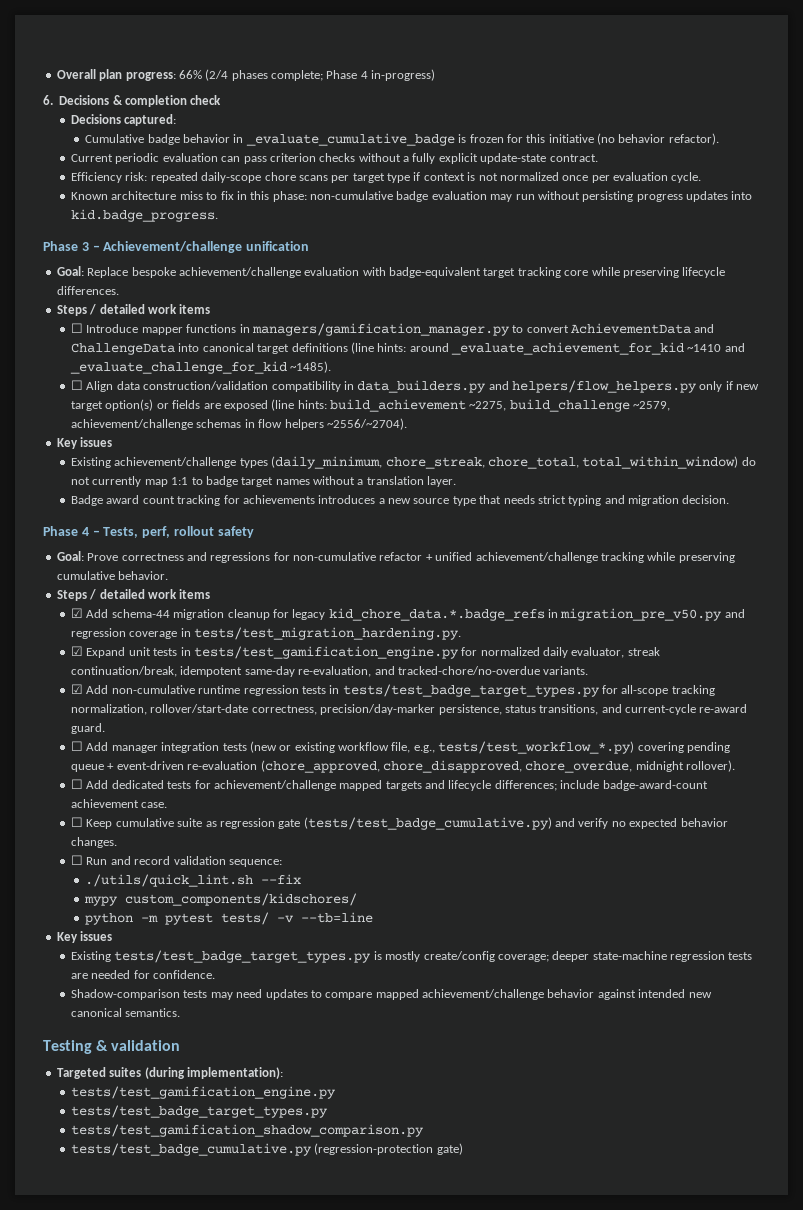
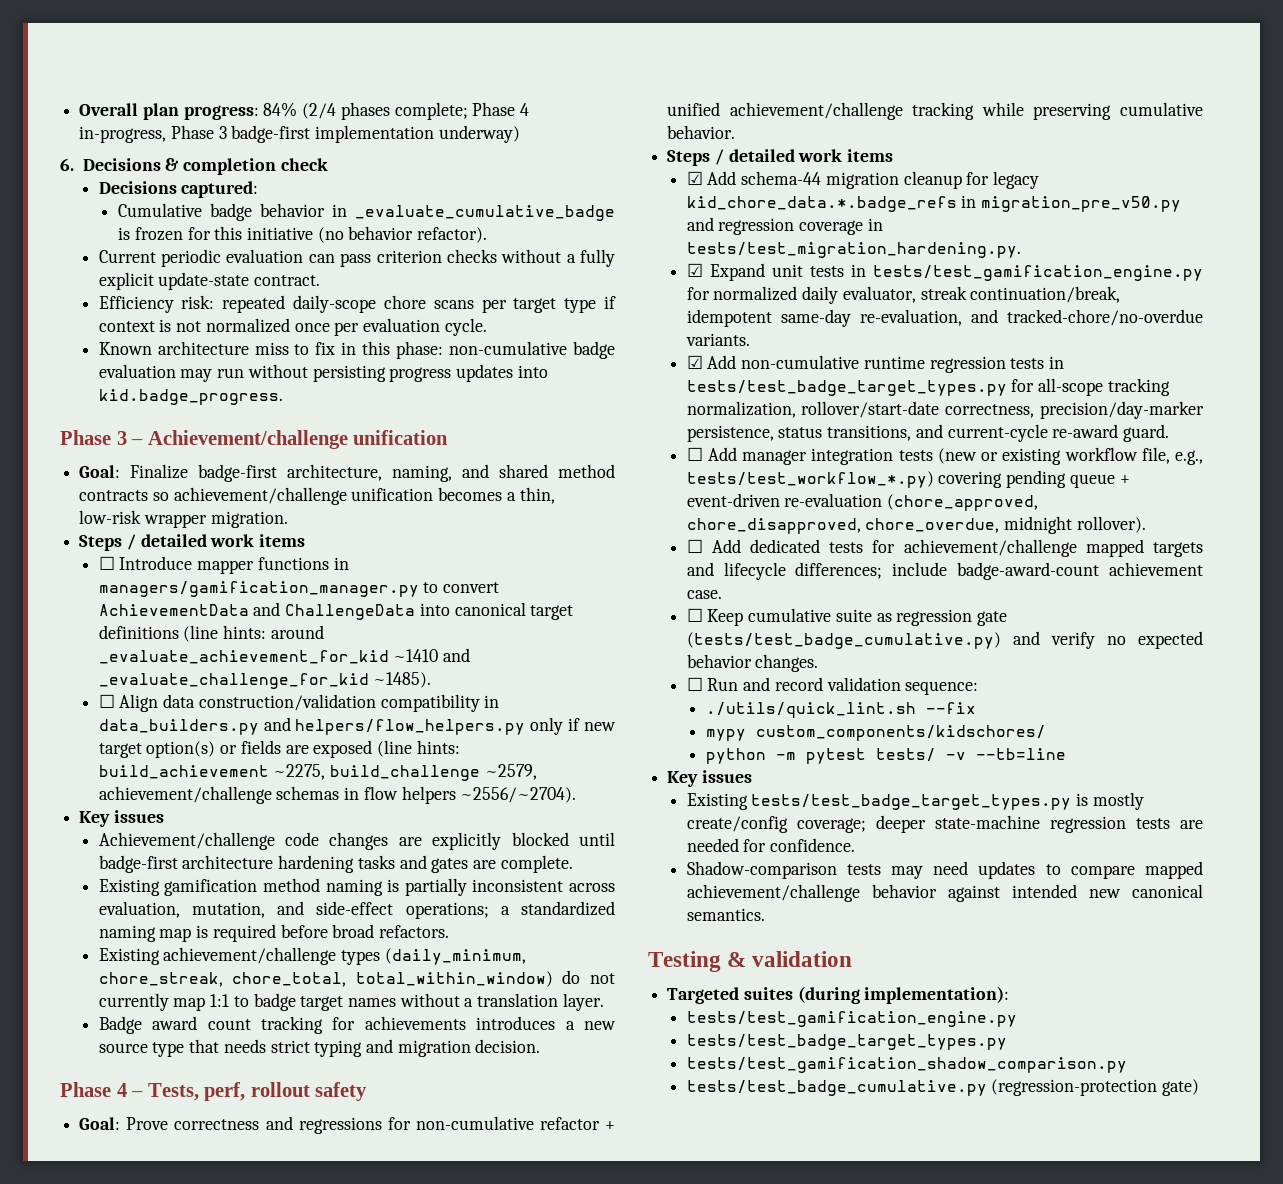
[178,70,202,79] 66% -> [263,102,298,117] 84%
[371,69,436,81] in-progress) -> [79,125,520,143] in-progress, Phase 3 badge-first implementation underway)
[87,267,726,278] [56,286,119,295] Replace bespoke achievement/challenge evaluation with badge-equivalent target tracking core while preserving lifecycle differences. -> [130,464,615,482] [79,487,555,505] [79,510,288,528] Finalize badge-first architecture, naming, and shared method contracts so achievement/challenge unification becomes a thin, low-risk wrapper migration.
(113, 442) none -> [98,832,616,850] [98,855,573,873] [98,878,616,896] [98,901,615,919] [98,924,450,942] // Achievement/challenge code changes are explicitly blocked until badge-first architecture hardening tasks and gates are complete. // Existing gamification method naming is partially inconsistent across evaluation, mutation, and side-effect operations; a standardized naming map is required before broad refactors.

